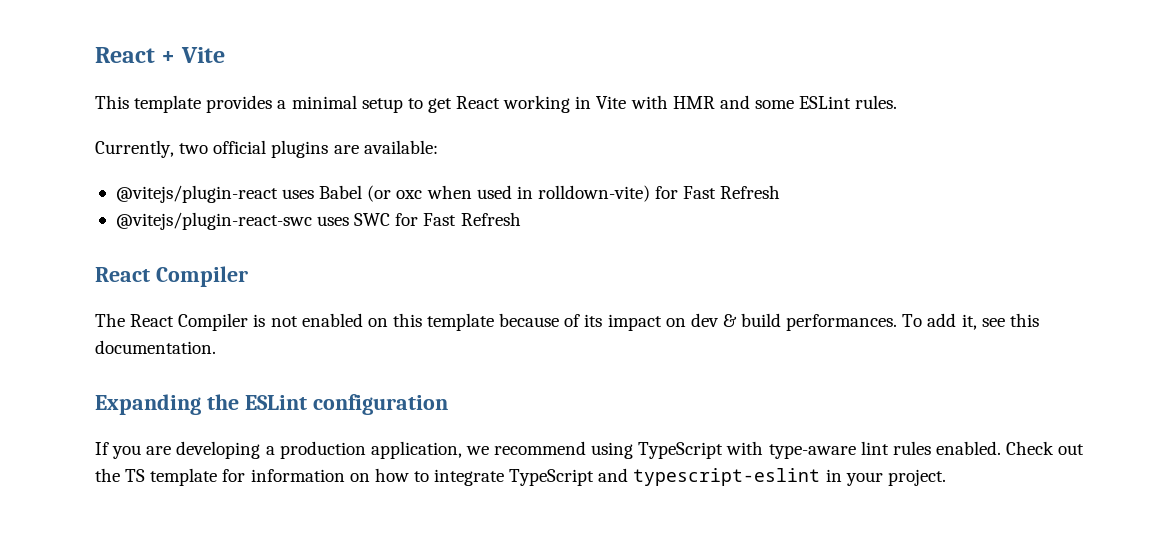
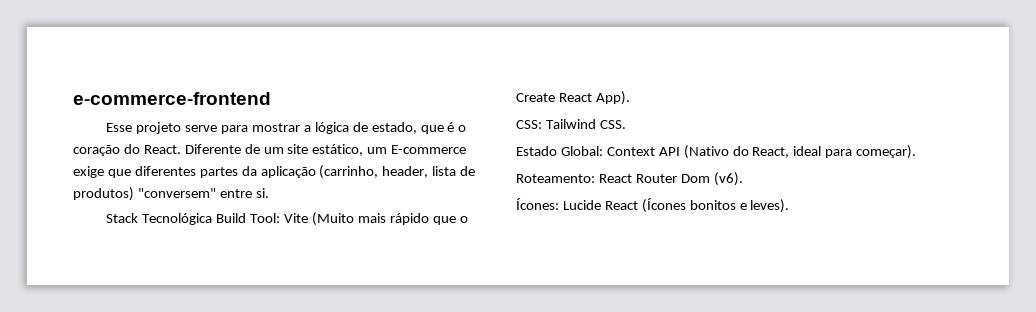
[95,47,225,63] [95,95,898,113] [95,140,438,158] [115,185,781,203] [115,212,521,230] [95,266,248,287] [95,313,1039,331] [95,340,216,354] [95,394,448,415] [95,441,1085,459] [95,468,946,486] React + Vite // This template provides a minimal setup to get React working in Vite with HMR and some ESLint rules. // Currently, two official plugins are available: // @vitejs/plugin-react uses Babel (or oxc when used in rolldown-vite) for Fast Refresh // @vitejs/plugin-react-swc uses SWC for Fast Refresh // React Compiler // The React Compiler is not enabled on this template because of its impact on dev & build performances. To add it, see this documentation. // Expanding the ESLint configuration // If you are developing a production application, we recommend using TypeScript with type-aware lint rules enabled. Check out the TS template for information on how to integrate TypeScript and typescript-eslint in your project. -> [73,92,271,105] [106,122,467,134] [73,144,467,156] [73,165,476,179] [73,187,269,201] [106,212,468,226] [516,91,630,105] [516,119,626,129] [516,145,917,159] [516,172,743,186] [516,198,790,213] e-commerce-frontend // Esse projeto serve para mostrar a lógica de estado, que é o coração do React. Diferente de um site estático, um E-commerce exige que diferentes partes da aplicação (carrinho, header, lista de produtos) "conversem" entre si. // Stack Tecnológica Build Tool: Vite (Muito mais rápido que o Create React App). // CSS: Tailwind CSS. // Estado Global: Context API (Nativo do React, ideal para começar). // Roteamento: React Router Dom (v6). // Ícones: Lucide React (Ícones bonitos e leves).

